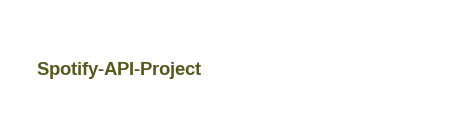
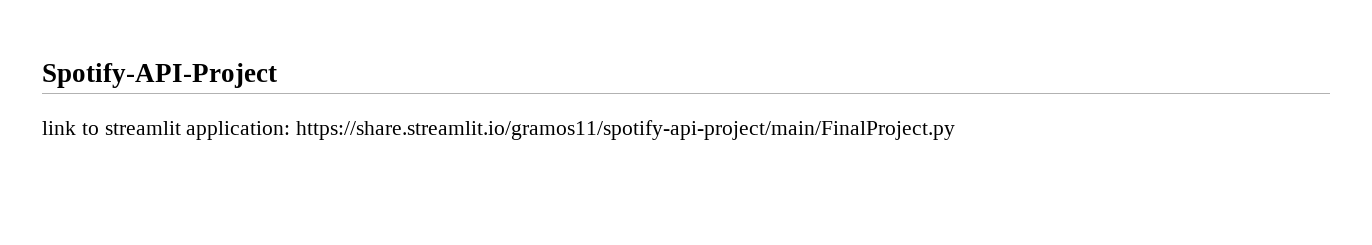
(201, 70) none -> [42,120,956,140] // link to streamlit application: https://share.streamlit.io/gramos11/spotify-api-project/main/FinalProject.py

